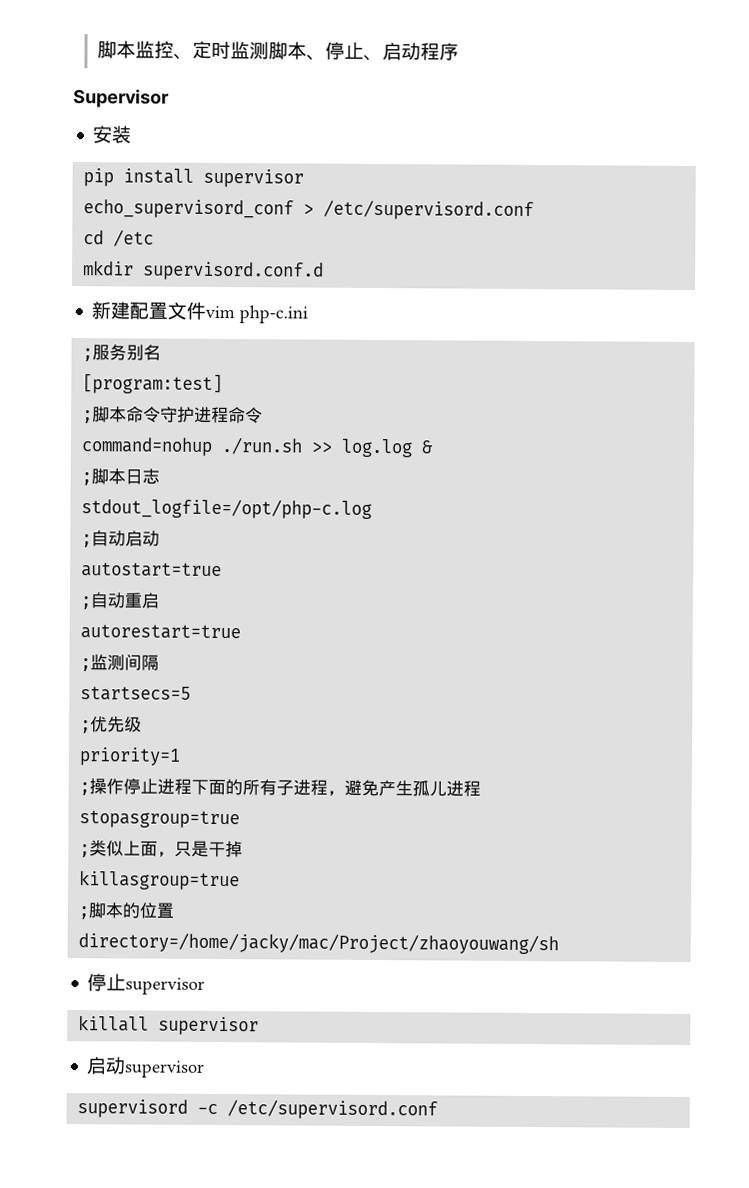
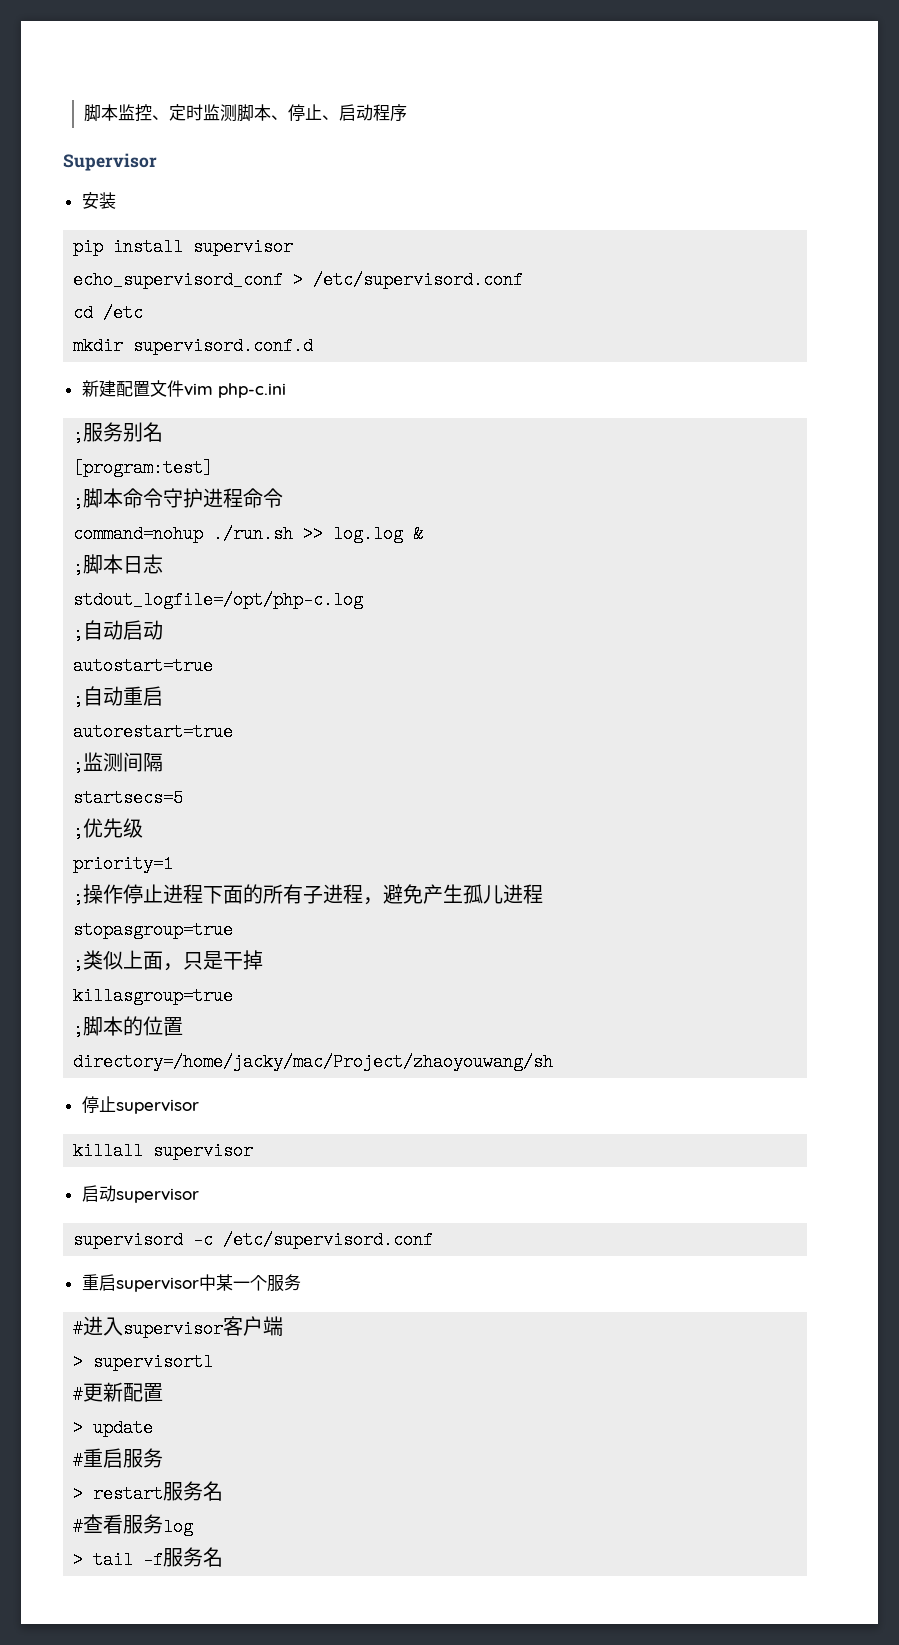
(439, 1109) none -> [81,1274,301,1292] [73,1316,284,1338] [73,1353,214,1371] [73,1382,164,1404] [73,1419,154,1437] [73,1448,164,1470] [73,1481,224,1503] [73,1514,194,1536] [73,1547,224,1569] // 重启supervisor中某一个服务 // #进入supervisor客户端 // > supervisortl // #更新配置 // > update // #重启服务 // > restart服务名 // #查看服务log // > tail -f服务名

